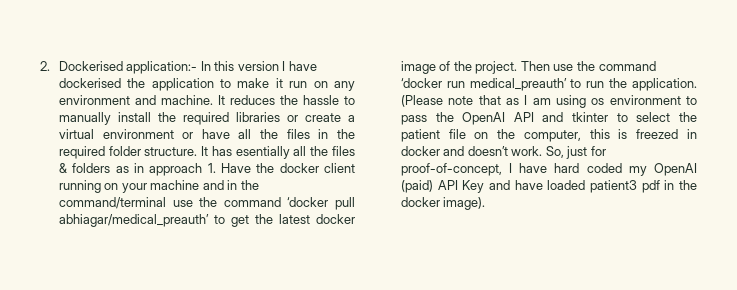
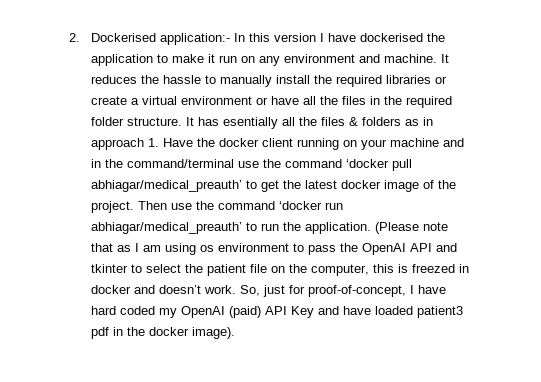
[469,78,567,91] medical_preauth’ -> [90,222,242,234] abhiagar/medical_preauth’

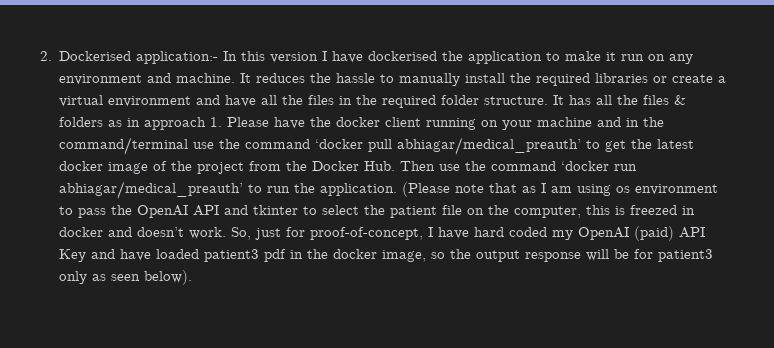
[255,97,268,105] or -> [196,95,221,105] and
[222,117,278,129] esentially -> (592, 100) none
[162,138,193,147] Have -> [227,117,306,129] Please have
[90,201,134,213] project. -> [197,161,396,174] project from the Docker Hub.
[191,327,235,339] image). -> [382,249,714,262] [59,270,193,285] image, so the output response will be for patient3 only as seen below).

